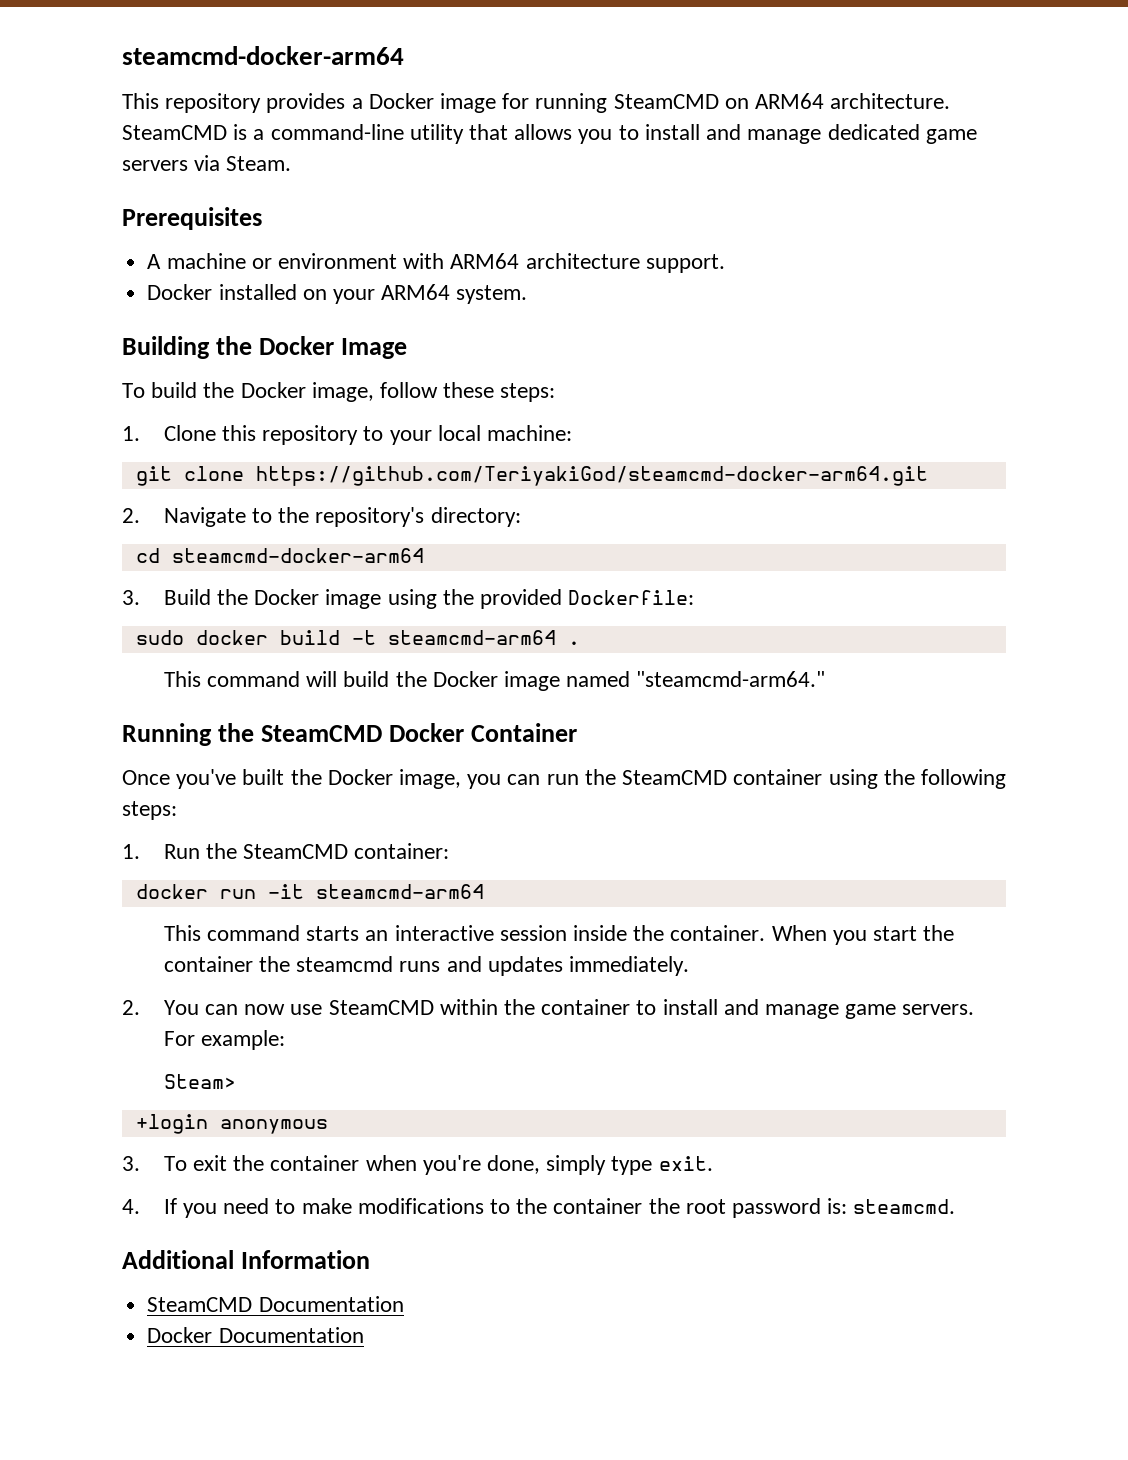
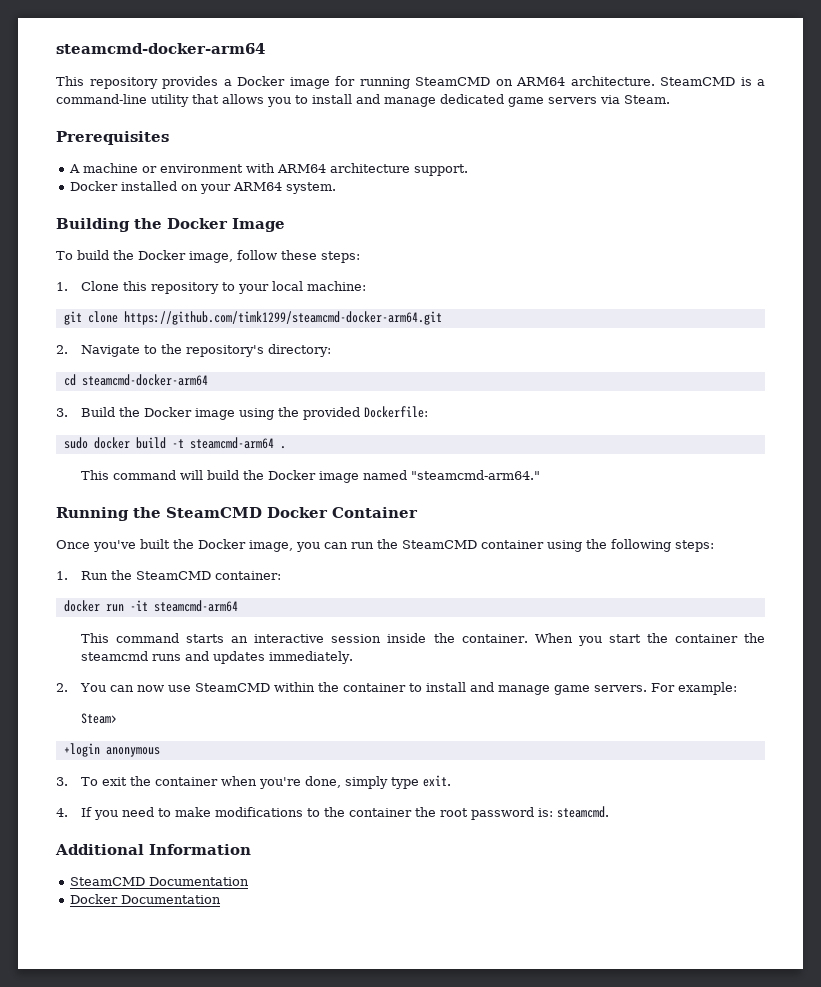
[255,466,928,486] https://github.com/TeriyakiGod/steamcmd-docker-arm64.git -> [123,311,442,325] https://github.com/timk1299/steamcmd-docker-arm64.git

